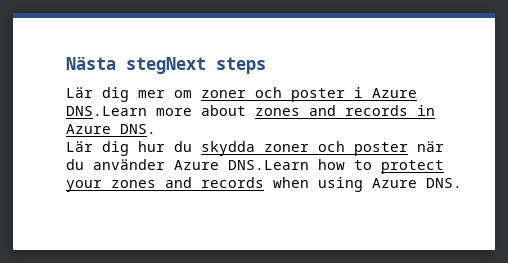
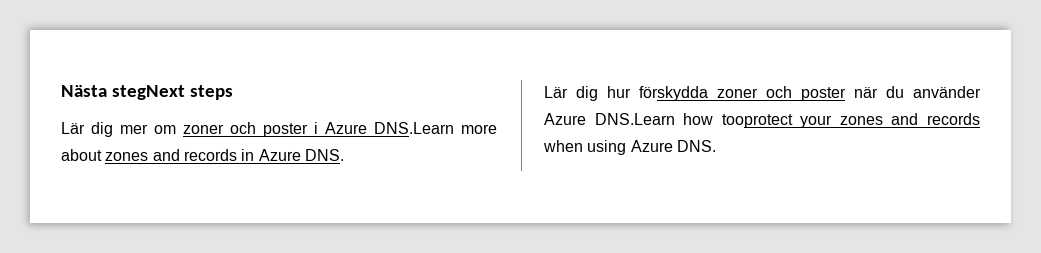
[174,141,255,156] du skydda -> [639,86,708,101] förskydda
[354,160,444,174] to protect -> [721,114,793,128] tooprotect

